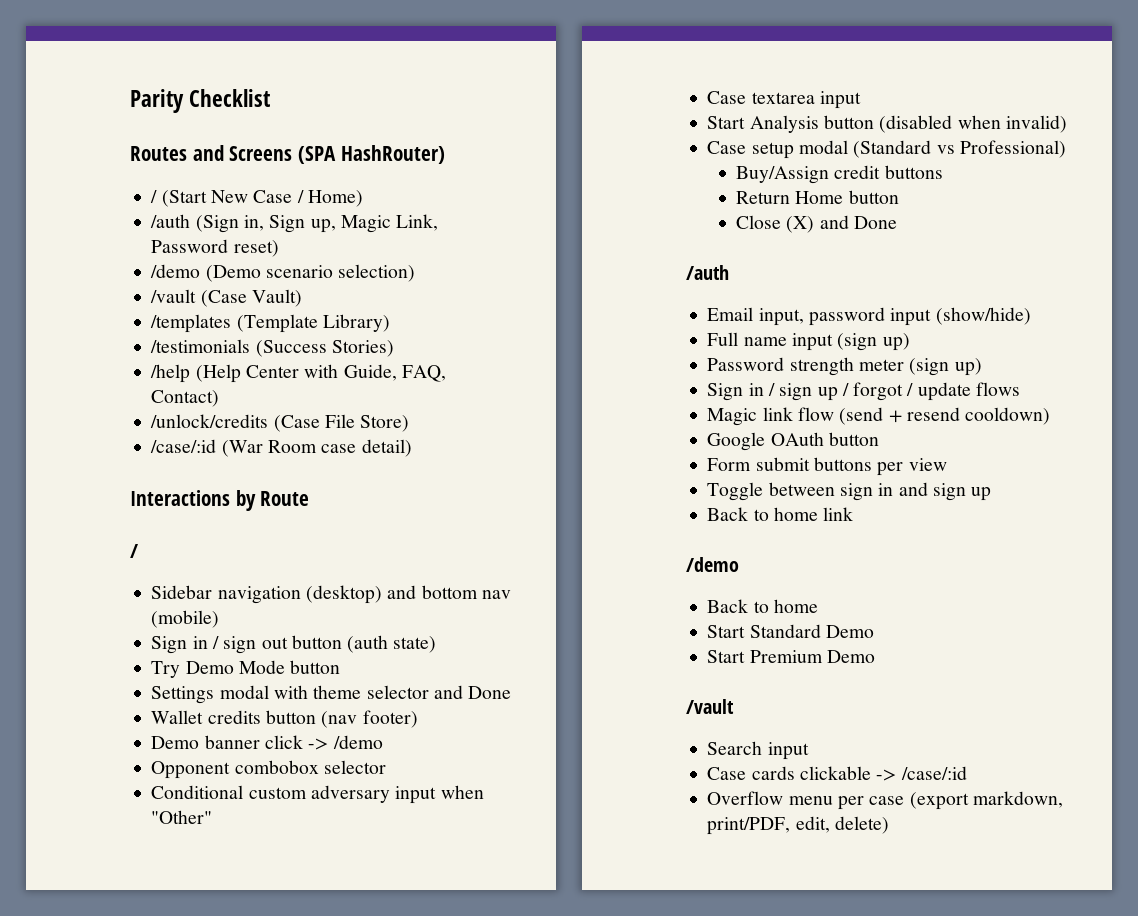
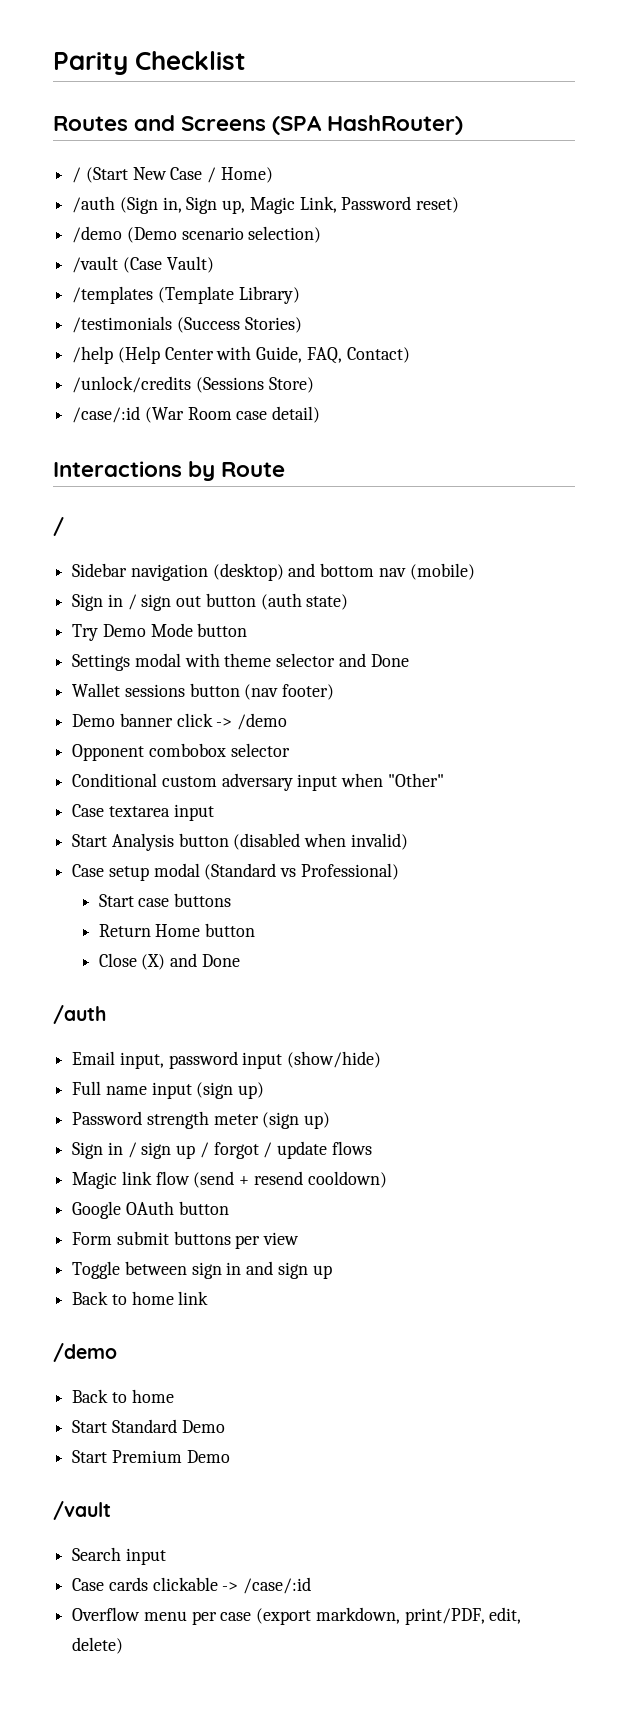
[273,414,355,432] (Case File -> [195,377,264,393] (Sessions
[207,710,261,724] credits -> [124,684,185,697] sessions
[736,165,881,184] Buy/Assign credit -> [98,894,170,907] Start case

